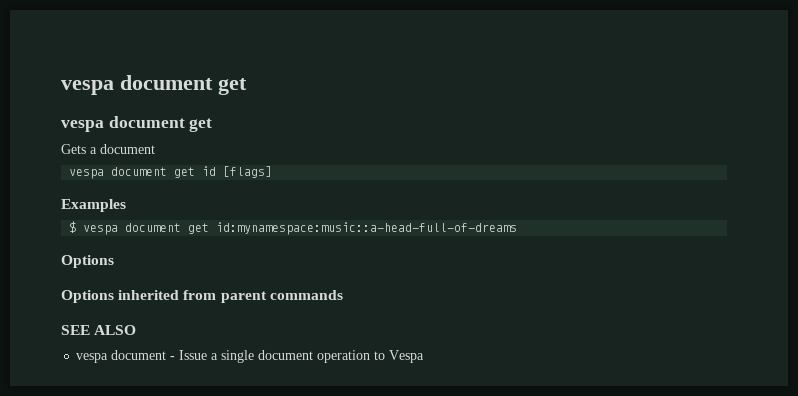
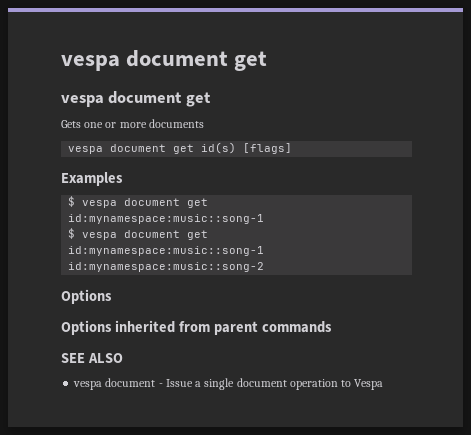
[90,144,155,154] [69,166,217,179] a document // vespa document get id -> [84,119,204,128] [68,142,237,154] one or more documents // vespa document get id(s)
[216,222,518,235] id:mynamespace:music::a-head-full-of-dreams -> [68,214,265,224] [68,228,209,240] [68,246,265,256] [68,262,265,272] id:mynamespace:music::song-1 // $ vespa document get id:mynamespace:music::song-1 id:mynamespace:music::song-2

